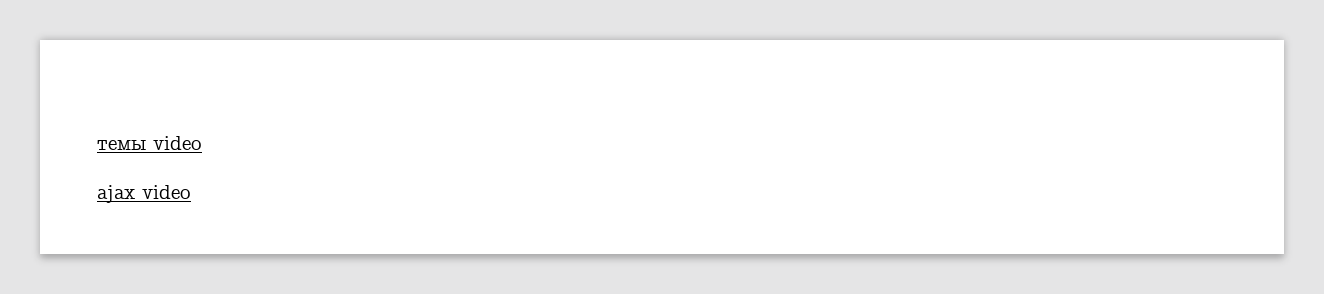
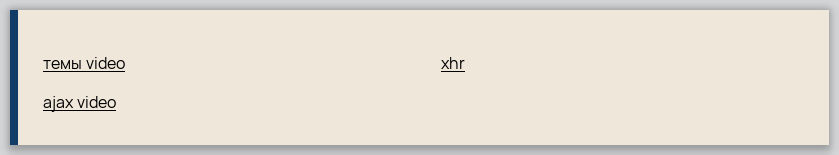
(191, 192) none -> [441,57,465,69] // xhr

